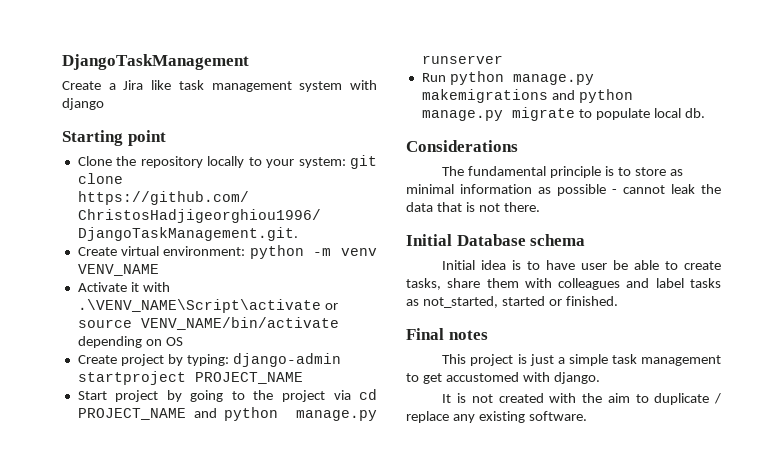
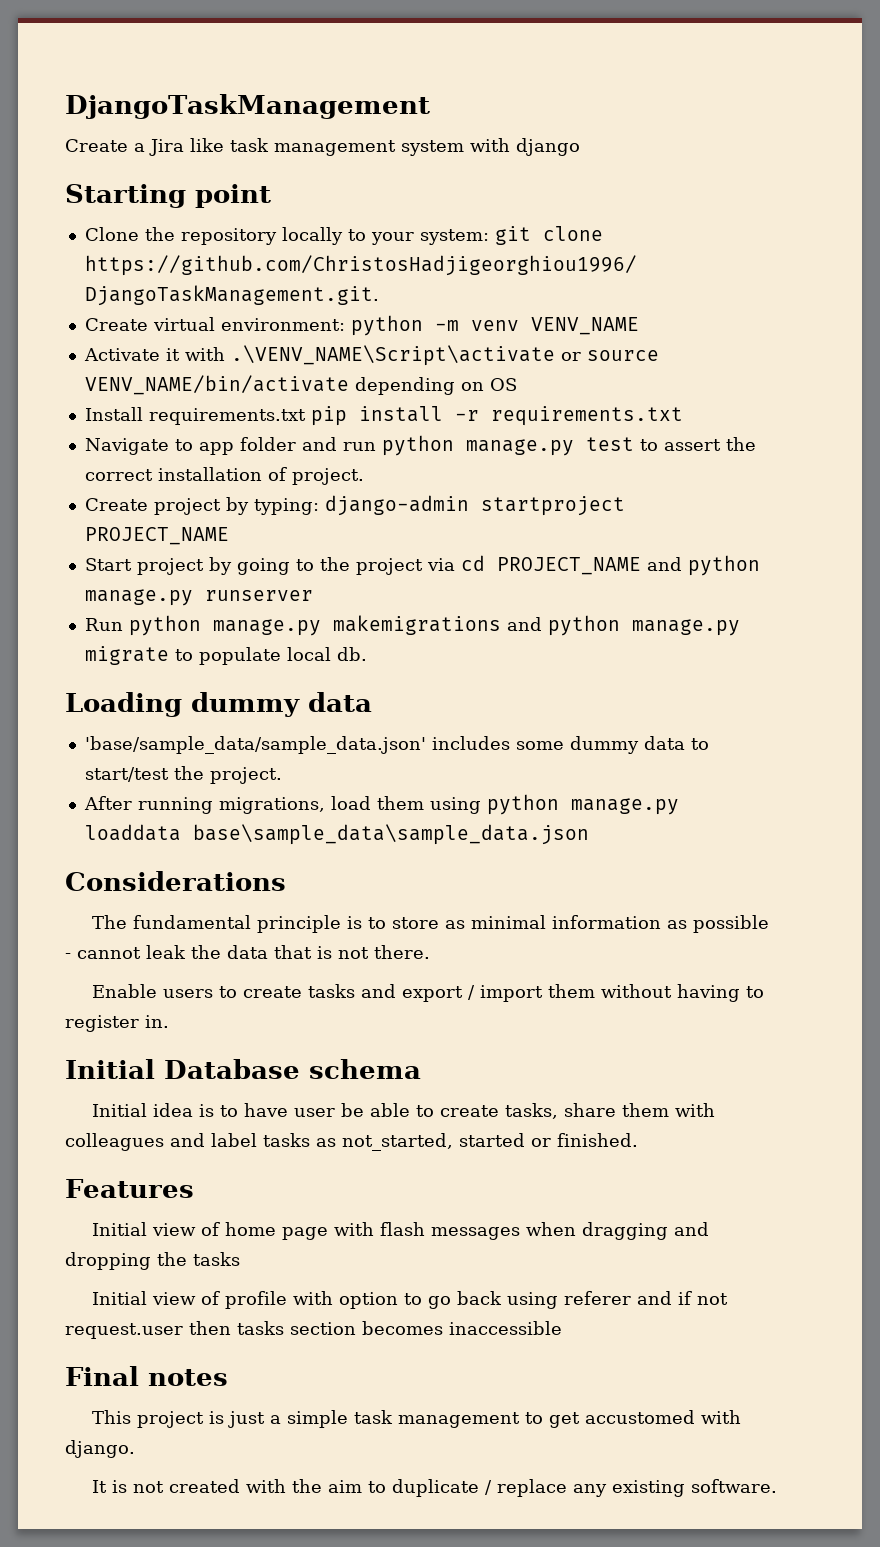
(183, 341) none -> [84,406,683,426] [84,435,756,456] [84,467,364,485] // Install requirements.txt pip install -r requirements.txt // Navigate to app folder and run python manage.py test to assert the correct installation of project.
(705, 113) none -> [65,692,372,717] [84,736,709,754] [84,766,282,784] [83,794,679,815] [84,824,589,845] // Loading dummy data // 'base/sample_data/sample_data.json' includes some dummy data to start/test the project. // After running migrations, load them using python manage.py loaddata base\sample_data\sample_data.json
(540, 207) none -> [92,984,765,1002] [65,1015,169,1032] // Enable users to create tasks and export / import them without having to register in.
(618, 301) none -> [65,1179,194,1198] [92,1222,710,1240] [65,1252,240,1270] [92,1291,729,1309] [65,1321,562,1339] // Features // Initial view of home page with flash messages when dragging and dropping the tasks // Initial view of profile with option to go back using referer and if not request.user then tasks section becomes inaccessible

